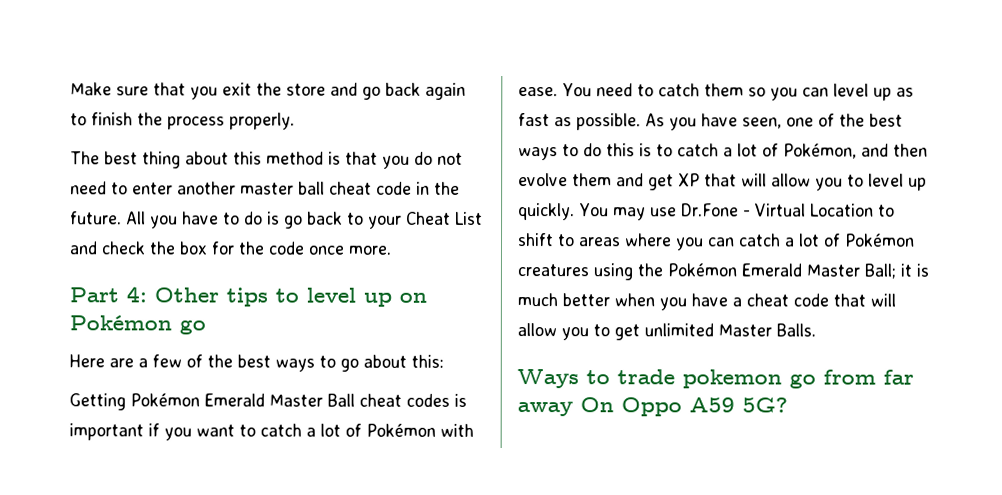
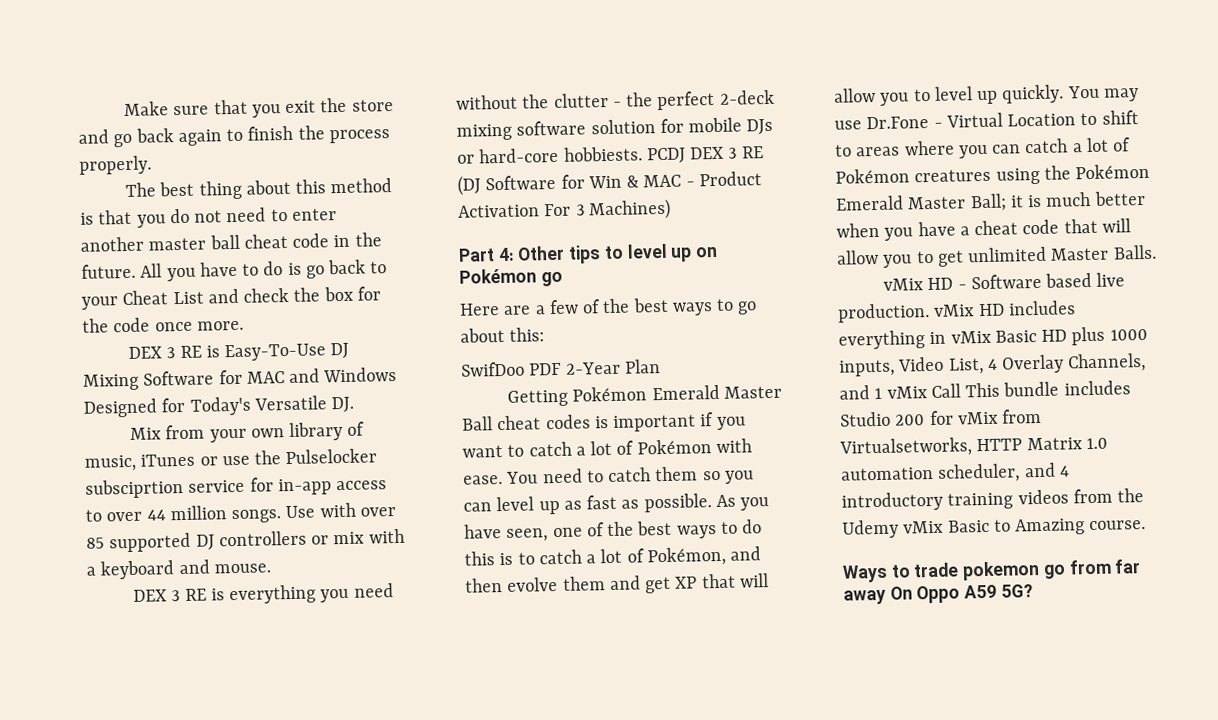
(392, 250) none -> [128,342,350,362] [83,366,398,391] [83,395,355,418] [130,421,366,443] [84,448,378,472] [85,477,388,499] [85,502,396,524] [86,528,405,553] [86,559,271,580] [133,583,394,605] [456,89,775,111] [456,117,774,141] [457,146,764,164] [457,171,762,196] [458,198,671,221] // DEX 3 RE is Easy-To-Use DJ Mixing Software for MAC and Windows Designed for Today's Versatile DJ. // Mix from your own library of music, iTunes or use the Pulselocker subsciprtion service for in-app access to over 44 million songs. Use with over 85 supported DJ controllers or mix with a keyboard and mouse. // DEX 3 RE is everything you need without the clutter - the perfect 2-deck mixing software solution for mobile DJs or hard-core hobbiests. PCDJ DEX 3 RE (DJ Software for Win & MAC - Product Activation For 3 Machines)
(444, 361) none -> [461,359,661,377] // SwifDoo PDF 2-Year Plan
(816, 330) none -> [883,272,1126,291] [838,300,1076,323] [838,326,1148,350] [839,352,1147,377] [839,380,1131,400] [840,408,1043,427] [839,437,1108,458] [841,462,1070,483] [841,488,1145,512] [842,518,1147,539] // vMix HD - Software based live production. vMix HD includes everything in vMix Basic HD plus 1000 inputs, Video List, 4 Overlay Channels, and 1 vMix Call This bundle includes Studio 200 for vMix from Virtualsetworks, HTTP Matrix 1.0 automation scheduler, and 4 introductory training videos from the Udemy vMix Basic to Amazing course.

